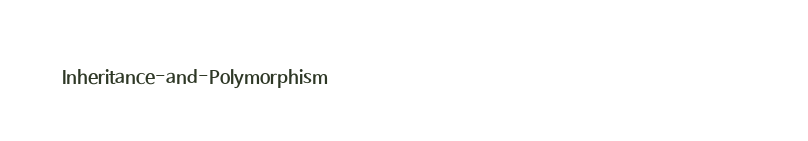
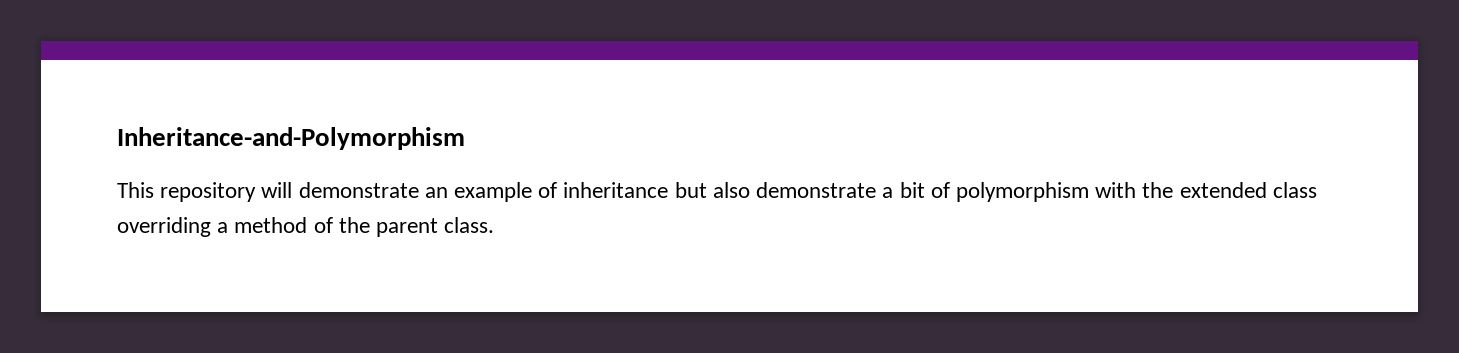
(328, 79) none -> [117,182,1317,202] [117,217,495,237] // This repository will demonstrate an example of inheritance but also demonstrate a bit of polymorphism with the extended class overriding a method of the parent class.

